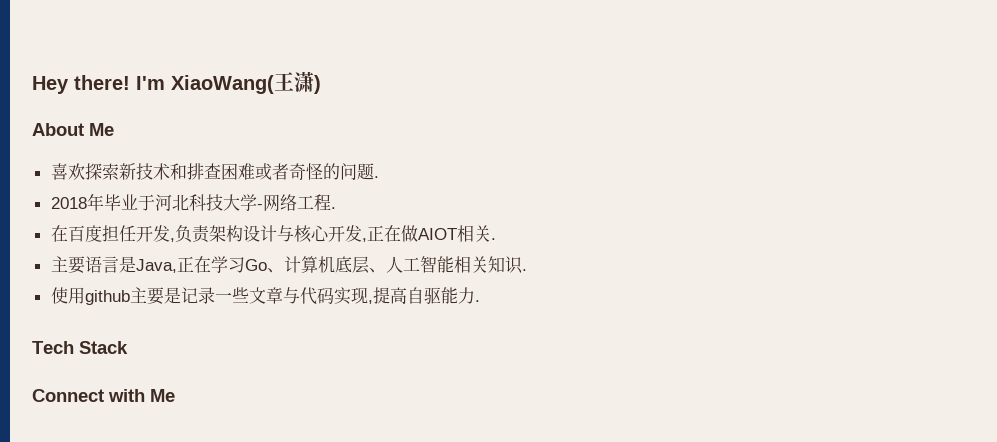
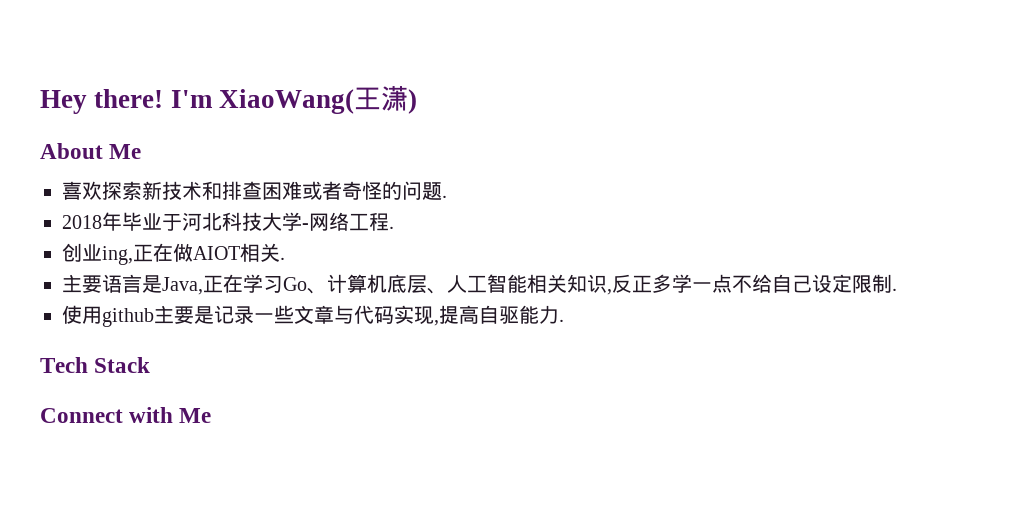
[50,225,367,243] 在百度担任开发,负责架构设计与核心开发, -> [62,243,133,265] 创业ing,
(523, 265) none -> [607,274,892,295] ,反正多学一点不给自己设定限制

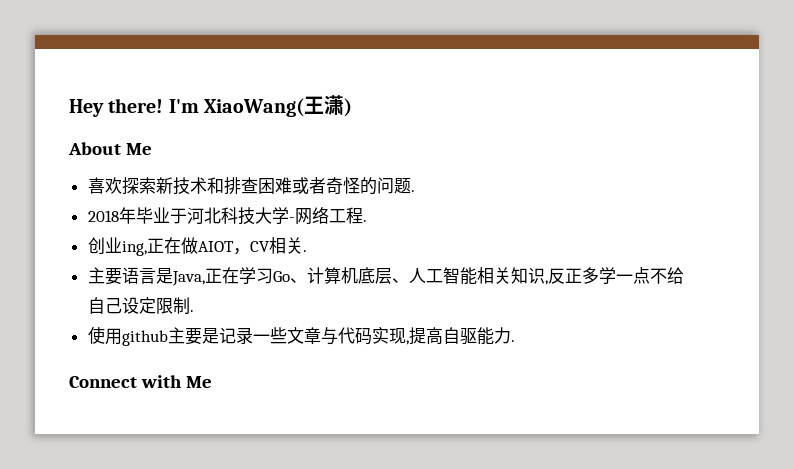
(240, 253) none -> [232,241,270,255] ，CV
[40,357,151,373] // Tech Stack -> (515, 341) none

